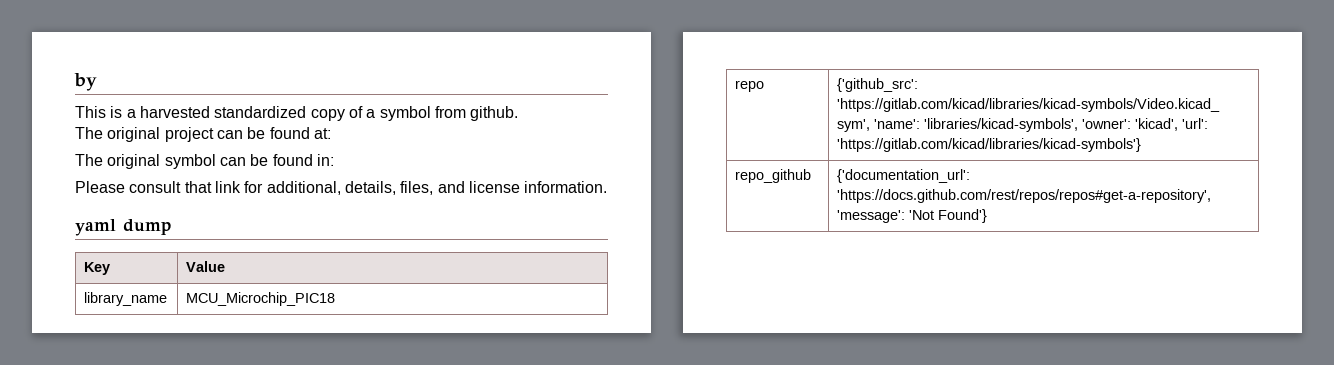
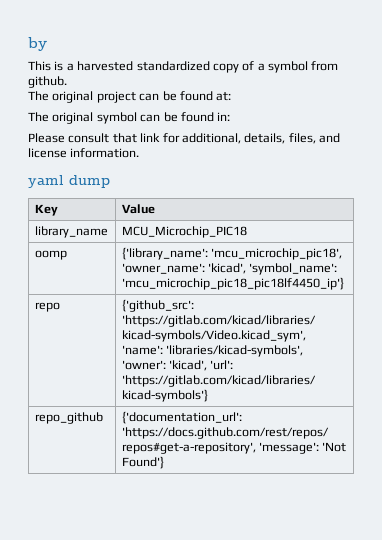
(336, 299) none -> [34,250,67,260] [121,247,342,260] [121,263,338,275] [121,277,344,290] // oomp | {'library_name': 'mcu_microchip_pic18', 'owner_name': 'kicad', 'symbol_name': 'mcu_microchip_pic18_pic18lf4450_ip'}

